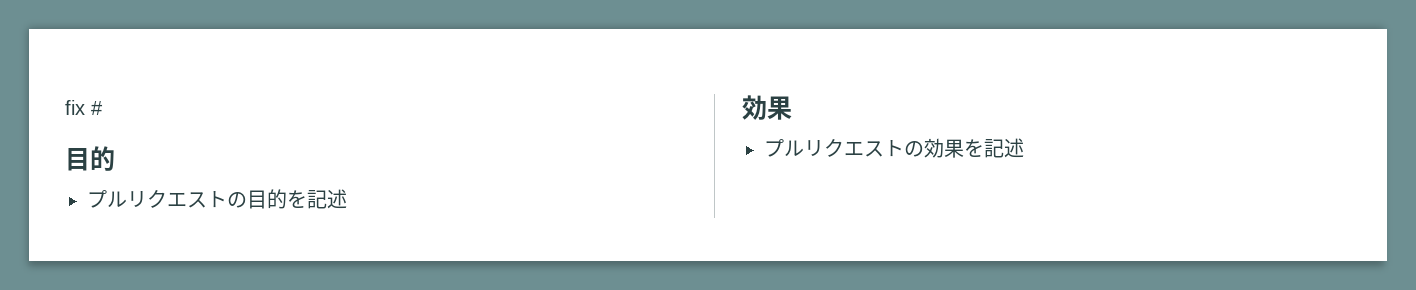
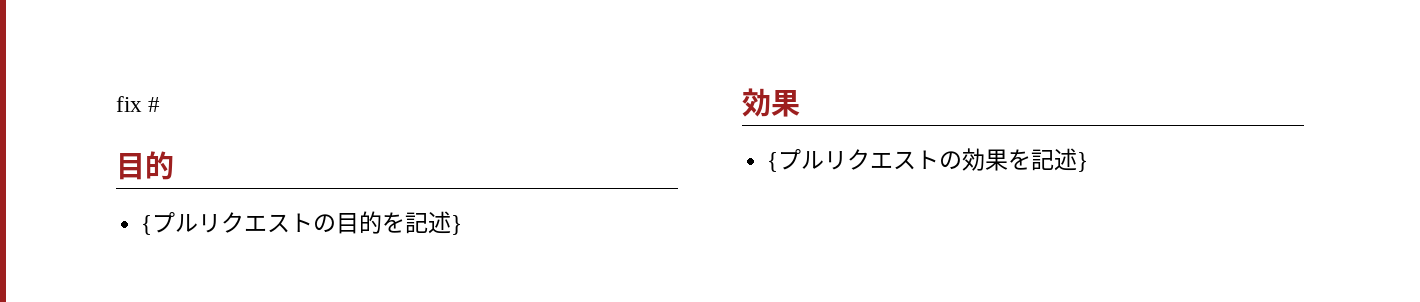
(115, 158) none -> [141,215,153,235] {
(347, 199) none -> [451,215,463,235] }
(792, 108) none -> [767,152,779,172] {
(1024, 148) none -> [1077,152,1089,172] }

